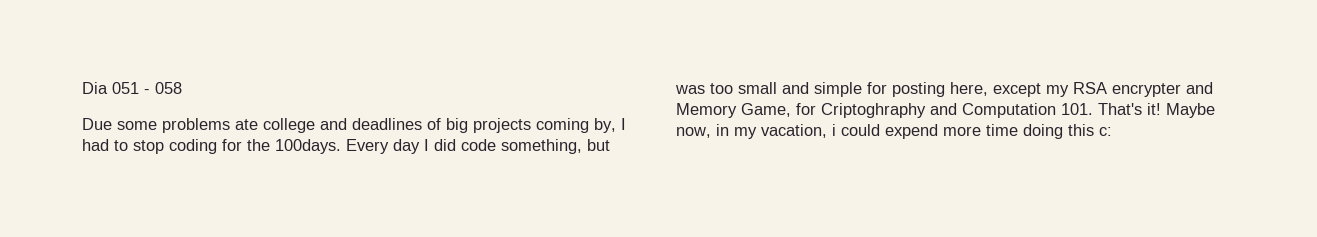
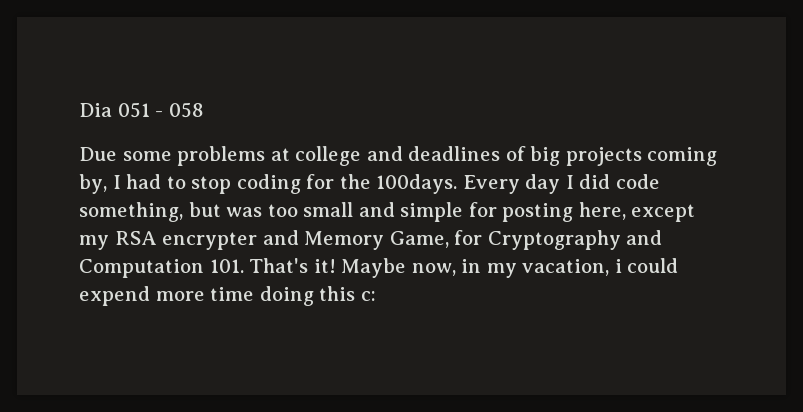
[235,119,258,130] ate -> [270,148,290,161] at
[821,103,926,118] Criptoghraphy -> [487,230,621,250] Cryptography

